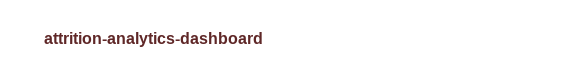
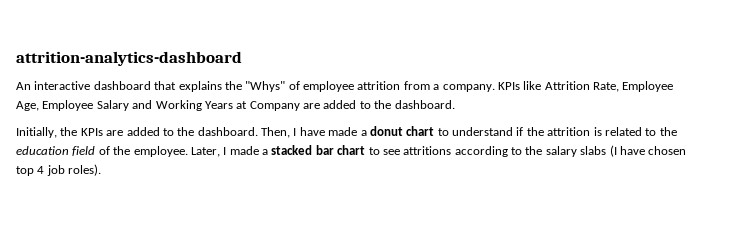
(263, 39) none -> [16,81,674,92] [16,100,455,111] [16,126,677,138] [16,145,687,157] [16,164,102,176] // An interactive dashboard that explains the "Whys" of employee attrition from a company. KPIs like Attrition Rate, Employee Age, Employee Salary and Working Years at Company are added to the dashboard. // Initially, the KPIs are added to the dashboard. Then, I have made a donut chart to understand if the attrition is related to the education field of the employee. Later, I made a stacked bar chart to see attritions according to the salary slabs (I have chosen top 4 job roles).

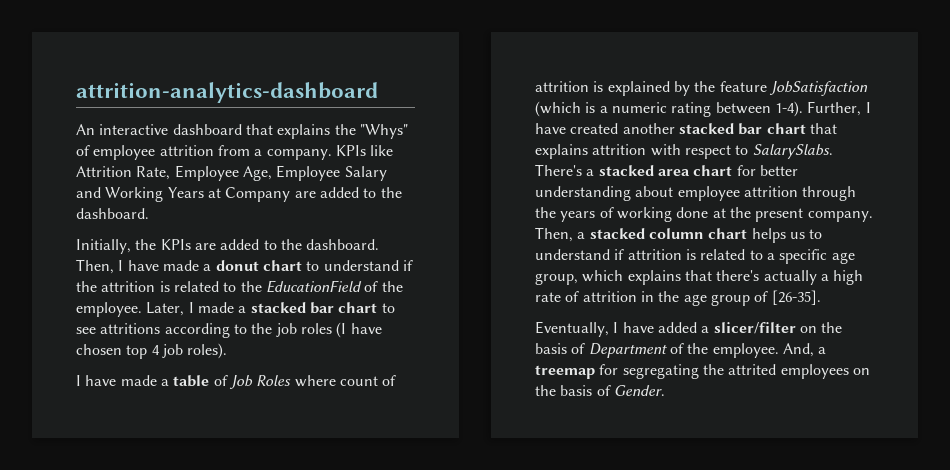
[16,146,96,156] education field -> [265,280,362,293] EducationField
[545,146,607,157] salary slabs -> [275,323,332,337] job roles
(102, 170) none -> [76,375,397,389] [535,81,868,96] [535,101,871,117] [535,123,837,135] [535,144,833,159] [535,164,798,176] [535,186,857,201] [535,207,873,222] [535,227,823,243] [535,249,855,264] [535,270,864,285] [535,290,821,306] [535,321,843,337] [535,343,827,358] [535,364,870,379] [535,385,665,396] // I have made a table of Job Roles where count of attrition is explained by the feature JobSatisfaction (which is a numeric rating between 1-4). Further, I have created another stacked bar chart that explains attrition with respect to SalarySlabs. There's a stacked area chart for better understanding about employee attrition through the years of working done at the present company. Then, a stacked column chart helps us to understand if attrition is related to a specific age group, which explains that there's actually a high rate of attrition in the age group of [26-35]. // Eventually, I have added a slicer/filter on the basis of Department of the employee. And, a treemap for segregating the attrited employees on the basis of Gender.

